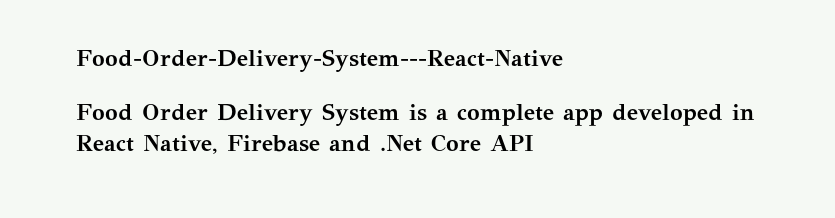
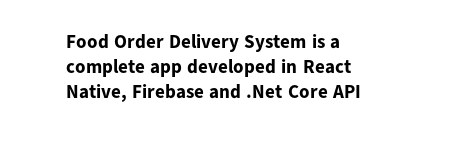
[76,49,563,72] Food-Order-Delivery-System---React-Native // -> (66, 41) none

